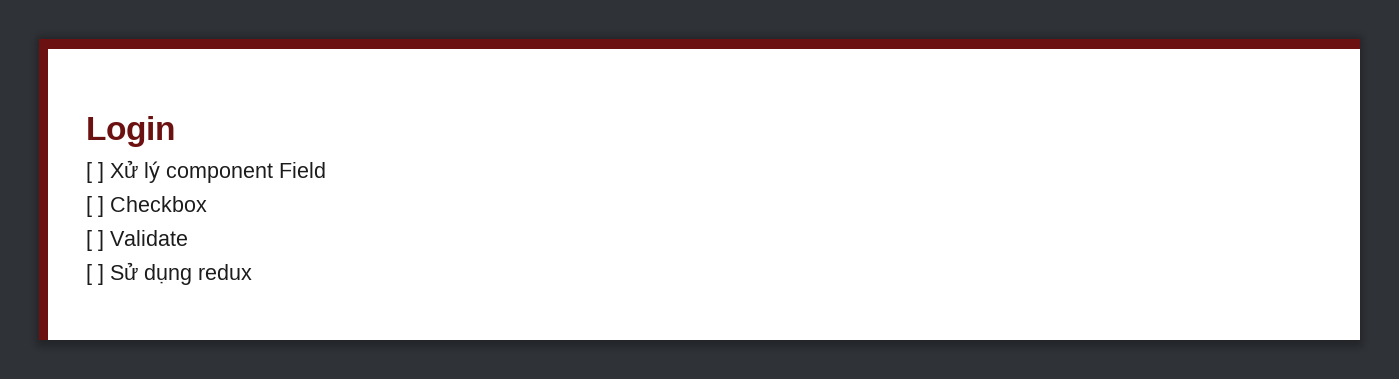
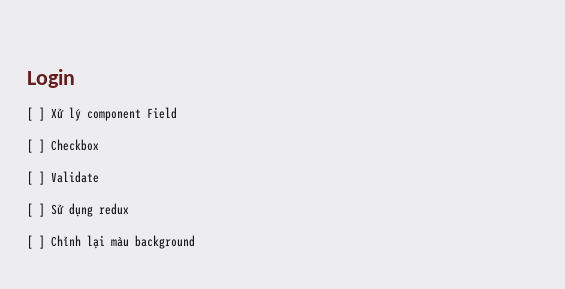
(252, 272) none -> [27,235,195,249] // [ ] Chỉnh lại màu background

